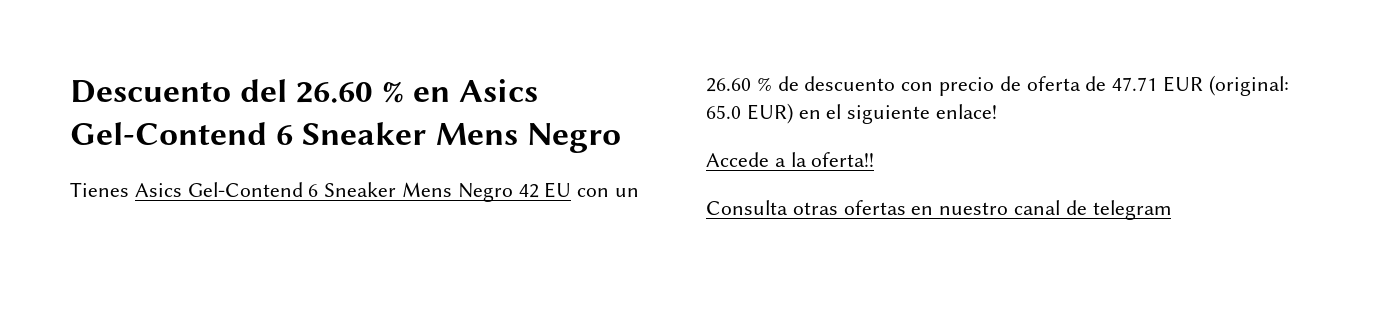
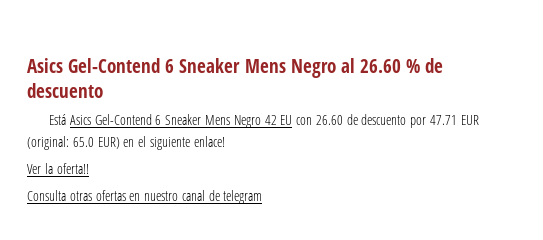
[70,79,538,103] [70,122,621,153] [70,182,129,197] Descuento del 26.60 % en Asics Gel-Contend 6 Sneaker Mens Negro // Tienes -> [27,58,444,78] [27,83,103,98] [49,114,67,125] Asics Gel-Contend 6 Sneaker Mens Negro al 26.60 % de descuento // Está
[615,188,640,197] [706,76,1107,96] un 26.60 % de descuento con precio de oferta de -> [315,114,427,128] 26.60 de descuento por
[706,152,786,167] Accede a -> [27,164,41,174] Ver

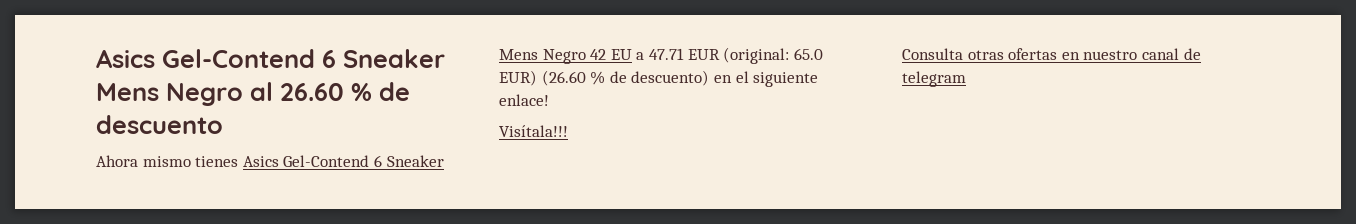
[49,114,67,125] Está -> [96,155,239,167] Ahora mismo tienes
[296,114,427,128] con 26.60 de descuento por -> [636,52,645,60] a
(120, 143) none -> [541,70,710,86] (26.60 % de descuento)
[27,163,89,174] Ver la oferta!! -> [499,125,568,137] Visítala!!!

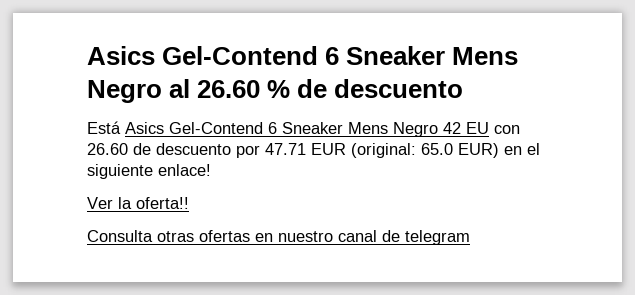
[96,155,239,167] Ahora mismo tienes -> [87,121,121,134] Está
[636,52,645,60] a -> [494,125,520,134] [87,143,260,158] con 26.60 de descuento por
[541,70,710,86] (26.60 % de descuento) -> (499, 150) none
[499,125,568,137] Visítala!!! -> [87,197,189,209] Ver la oferta!!

